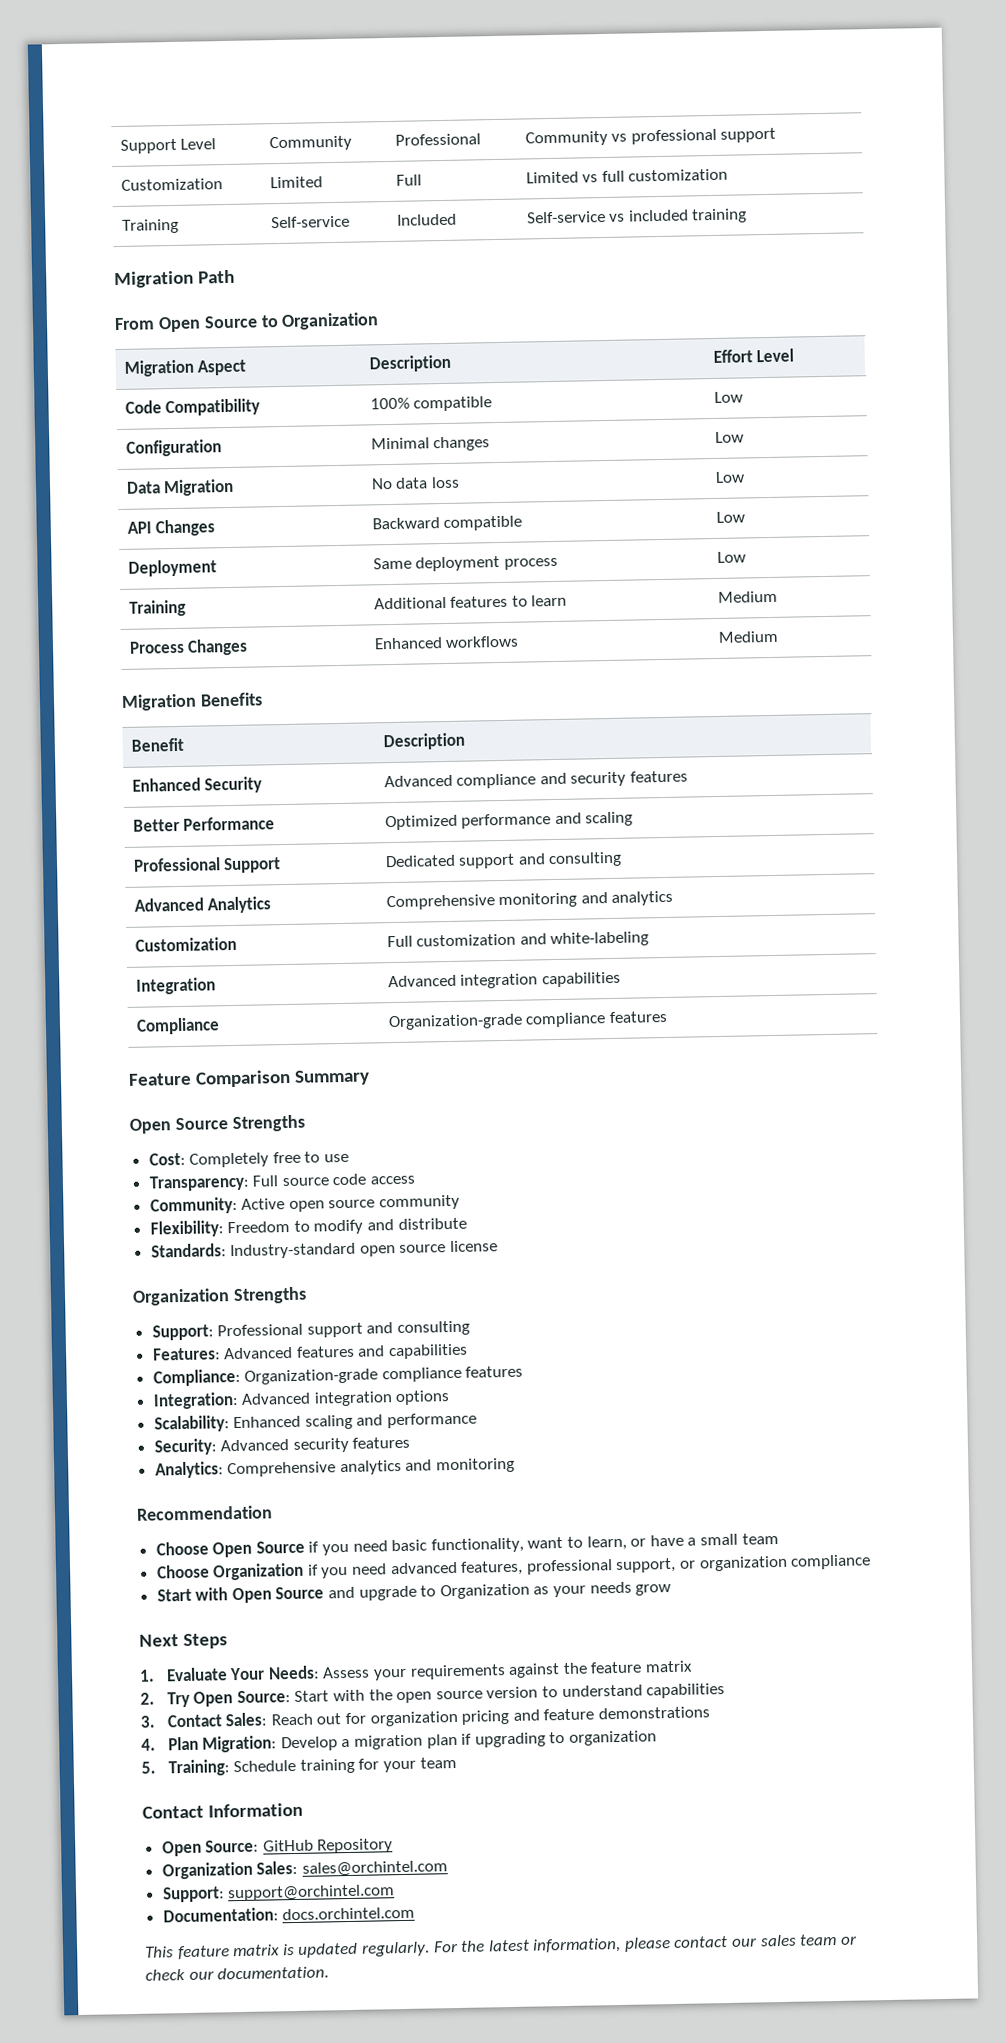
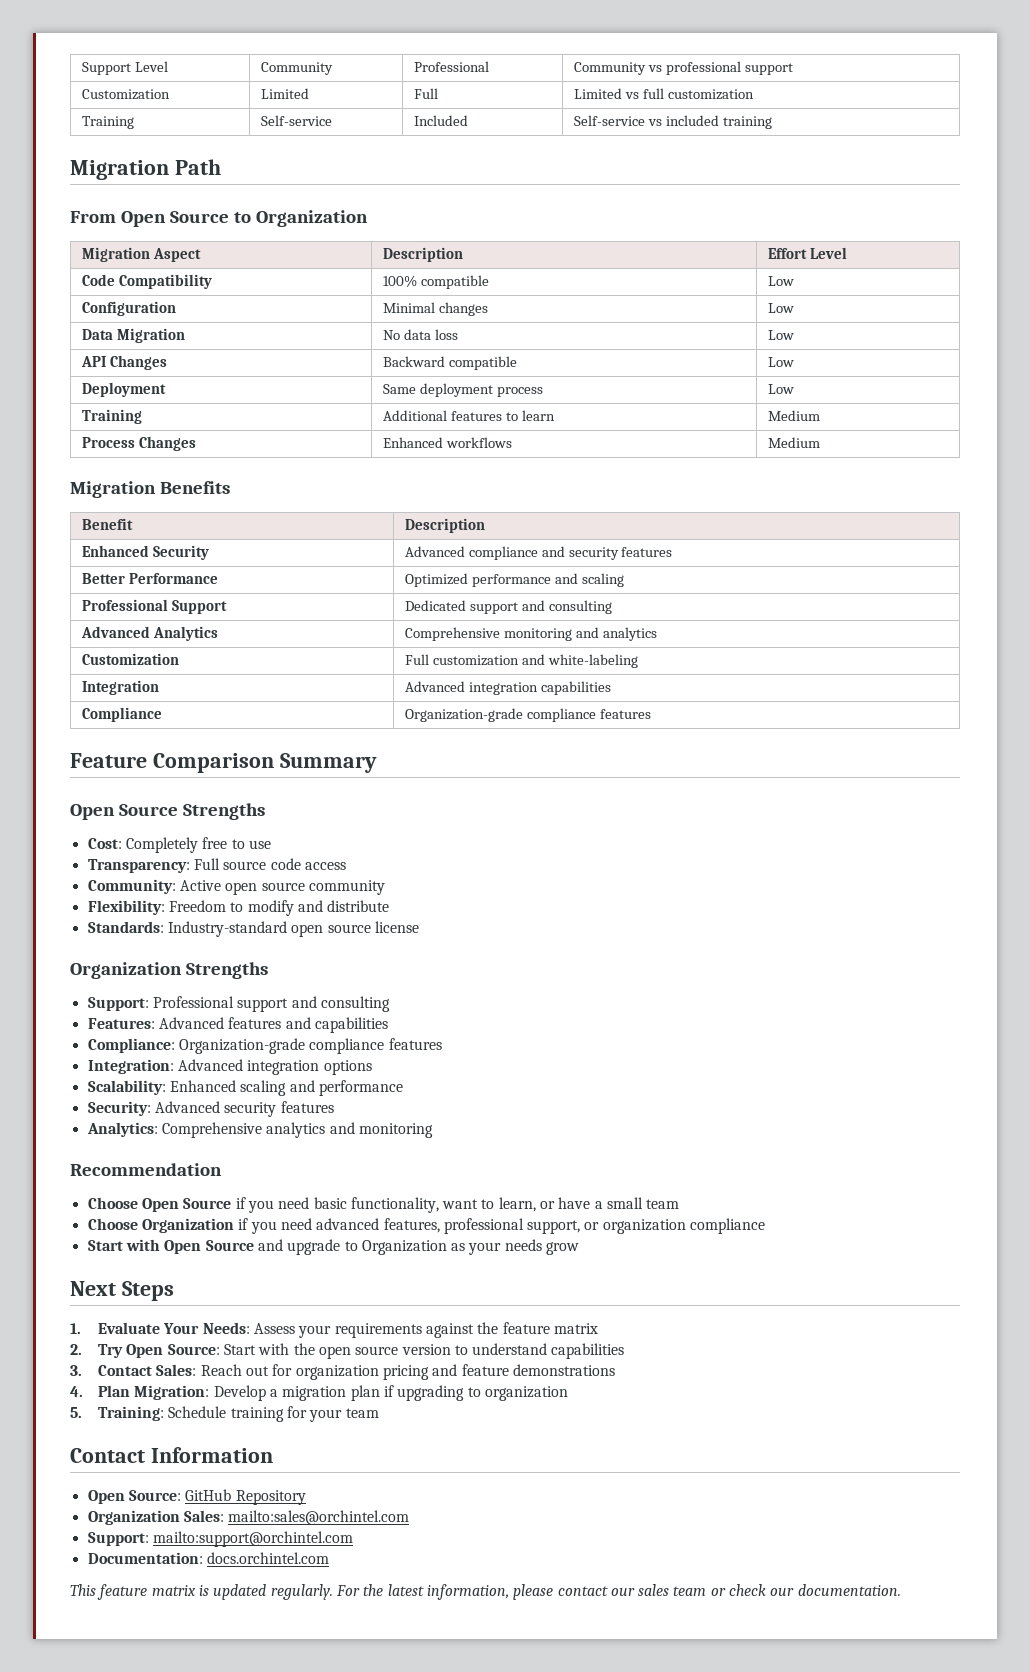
[301,1860,448,1877] [161,1884,396,1903] sales@orchintel.com // Support: support@orchintel.com -> [228,1510,410,1525] [87,1531,353,1547] mailto:sales@orchintel.com // Support: mailto:support@orchintel.com

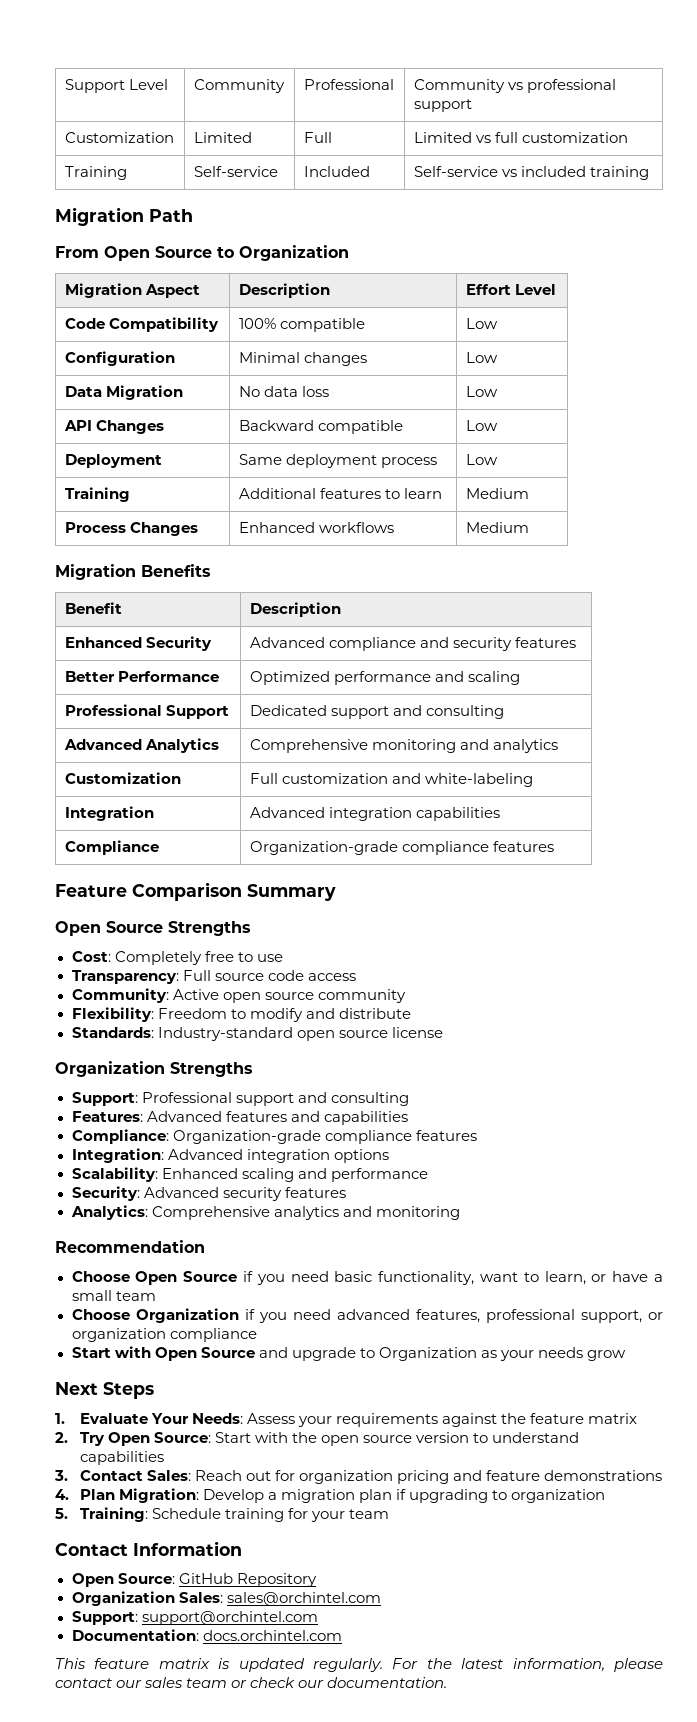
[228,1510,410,1525] [87,1531,353,1547] mailto:sales@orchintel.com // Support: mailto:support@orchintel.com -> [226,1592,381,1606] [71,1611,318,1625] sales@orchintel.com // Support: support@orchintel.com

